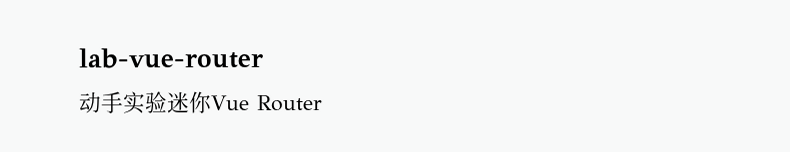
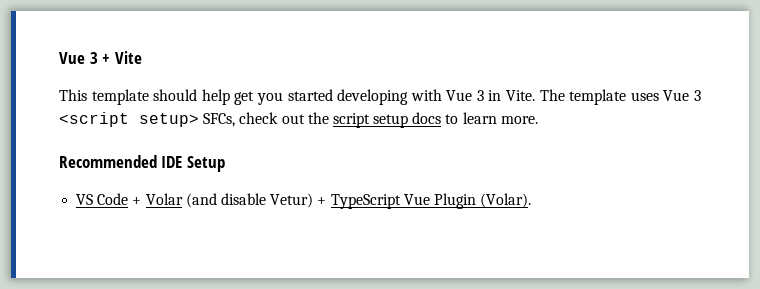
[78,48,263,69] [79,91,323,115] lab-vue-router // 动手实验迷你Vue Router -> [59,51,142,64] [59,89,701,105] [59,112,538,128] [59,155,225,172] [76,193,532,209] Vue 3 + Vite // This template should help get you started developing with Vue 3 in Vite. The template uses Vue 3 <script setup> SFCs, check out the script setup docs to learn more. // Recommended IDE Setup // VS Code + Volar (and disable Vetur) + TypeScript Vue Plugin (Volar).

